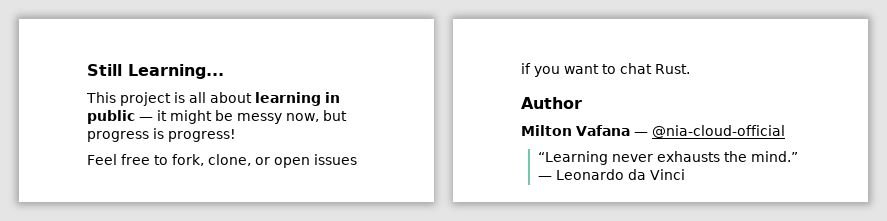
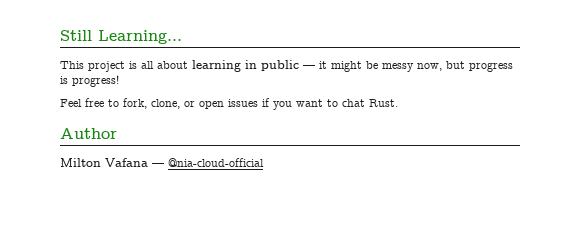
[537,151,798,165] [537,169,685,180] // “Learning never exhausts the mind.” — Leonardo da Vinci -> (264, 162) none

